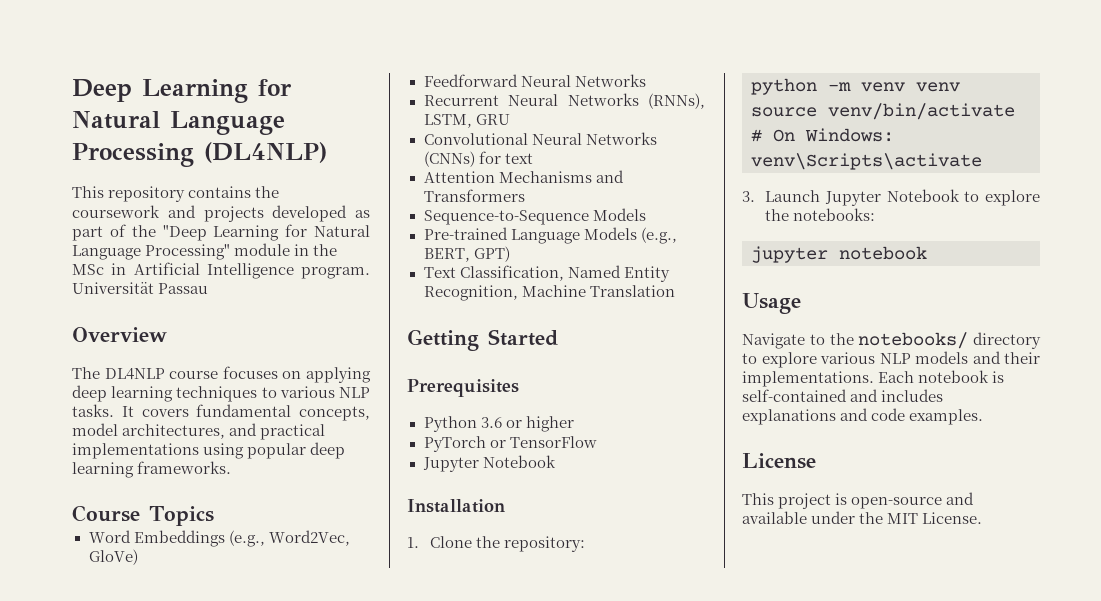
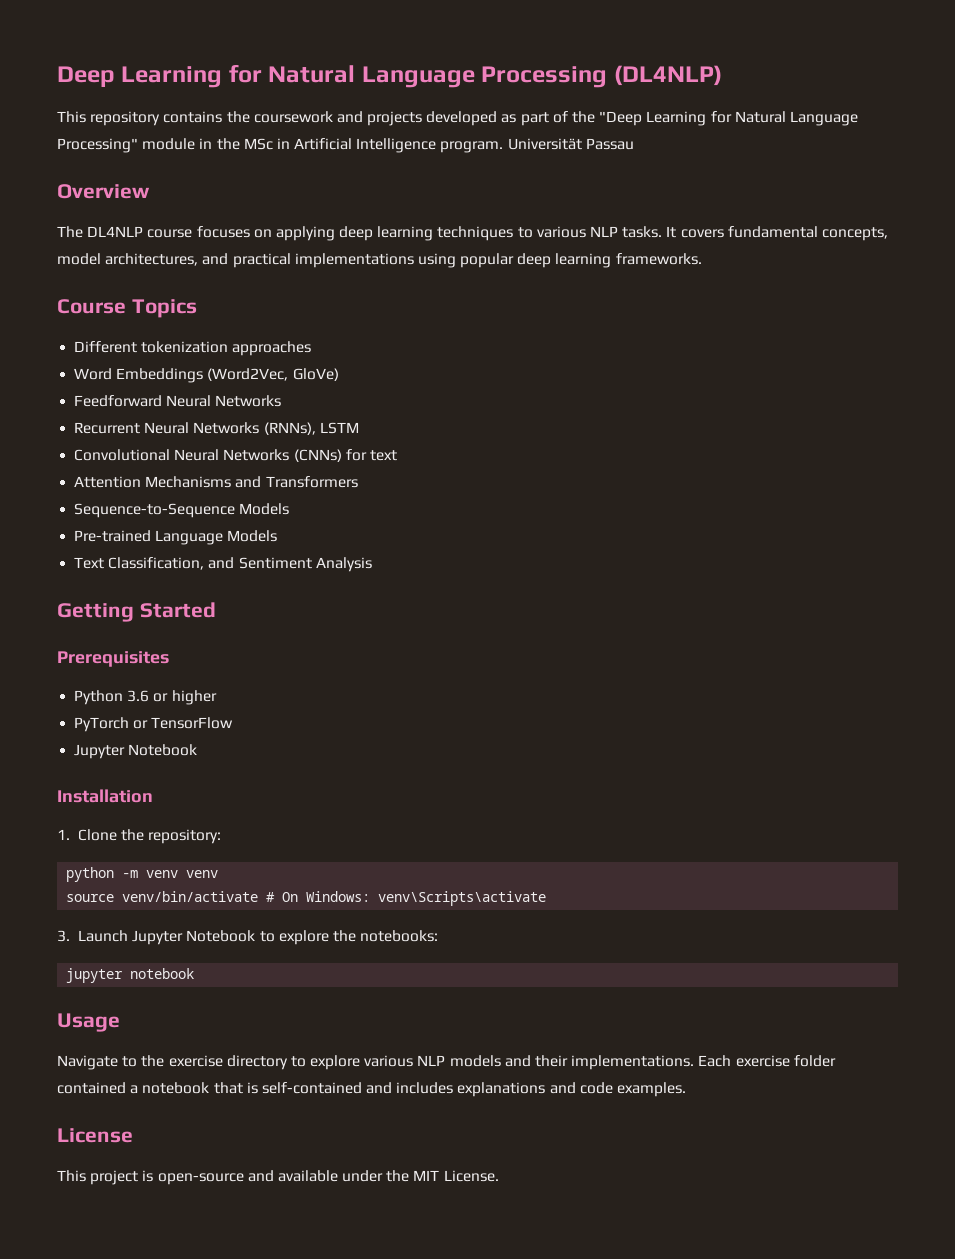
(214, 516) none -> [74,341,312,356] // Different tokenization approaches
[228,530,350,547] (e.g., Word2Vec, -> [207,368,289,381] (Word2Vec,
[423,114,510,128] LSTM, GRU -> [319,422,359,434] LSTM
[640,227,677,244] [423,246,510,262] (e.g., BERT, GPT) -> (278, 536) none
[567,265,670,282] [423,285,675,301] Named Entity Recognition, Machine Translation -> [208,557,372,572] and Sentiment Analysis
[858,332,969,349] notebooks/ -> [168,1055,223,1067] exercise
[918,370,990,383] notebook -> [735,1055,836,1067] [57,1082,243,1094] exercise folder contained a notebook that

